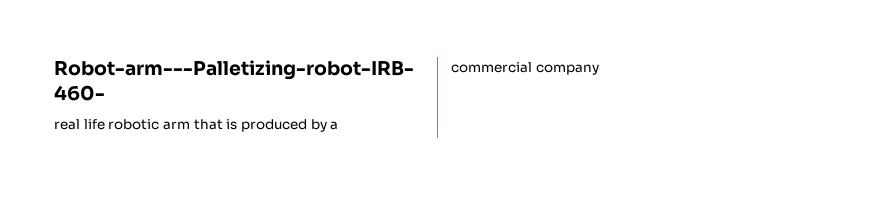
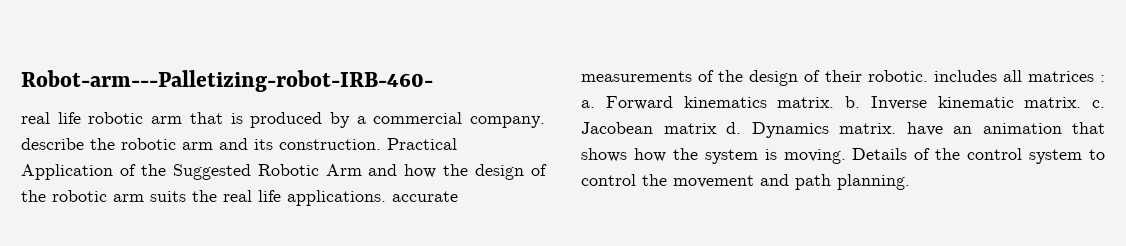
[535,64,599,75] company -> [469,116,545,128] [21,138,457,150] [21,164,547,180] [21,190,458,206] [581,70,1105,86] [581,96,1105,110] [581,122,1105,138] [581,148,1105,164] [581,174,910,190] company. describe the robotic arm and its construction. Practical Application of the Suggested Robotic Arm and how the design of the robotic arm suits the real life applications. accurate measurements of the design of their robotic. includes all matrices : a. Forward kinematics matrix. b. Inverse kinematic matrix. c. Jacobean matrix d. Dynamics matrix. have an animation that shows how the system is moving. Details of the control system to control the movement and path planning.

